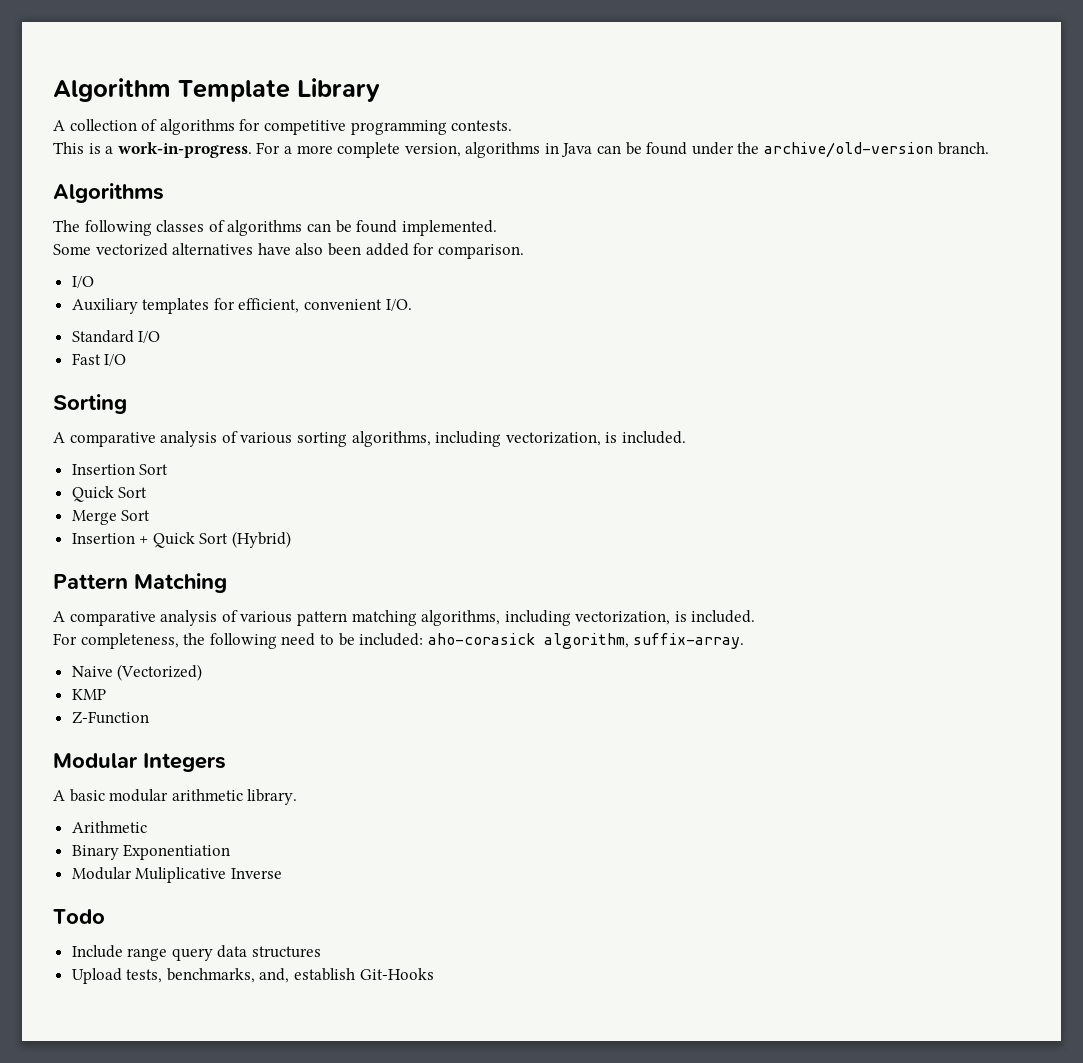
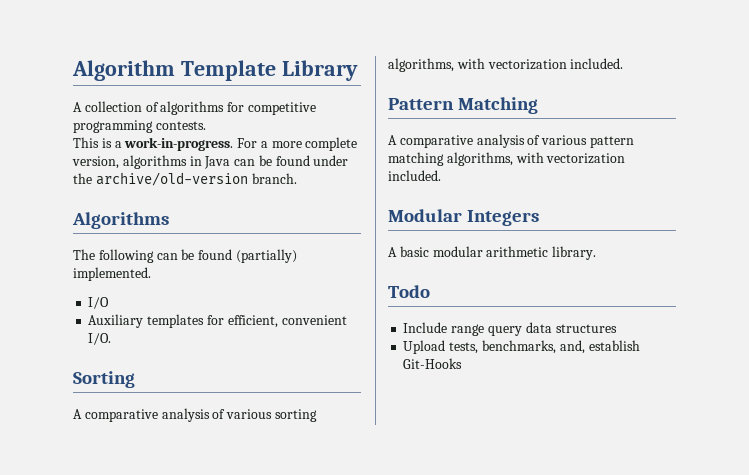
[156,220,398,236] classes of algorithms can be found -> [156,249,297,263] can be found (partially)
[53,243,524,259] // Some vectorized alternatives have also been added for comparison. -> (151, 274) none
[71,330,161,343] [71,353,127,366] // Standard I/O // Fast I/O -> (112, 339) none
[435,431,686,447] [71,464,169,475] [71,486,148,502] [71,510,151,525] [71,531,292,548] including vectorization, is included. // Insertion Sort // Quick Sort // Merge Sort // Insertion + Quick Sort (Hybrid) -> [456,58,624,70] with vectorization included.
[504,610,756,626] [53,633,745,649] [71,664,203,681] [71,689,106,700] [71,711,149,724] including vectorization, is included. // For completeness, the following need to be included: aho-corasick algorithm, suffix-array. // Naive (Vectorized) // KMP // Z-Function -> [515,152,626,164] [388,170,441,181] with vectorization included.
[71,821,147,833] [71,844,231,860] [71,867,282,883] // Arithmetic // Binary Exponentiation // Modular Muliplicative Inverse -> (597, 253) none

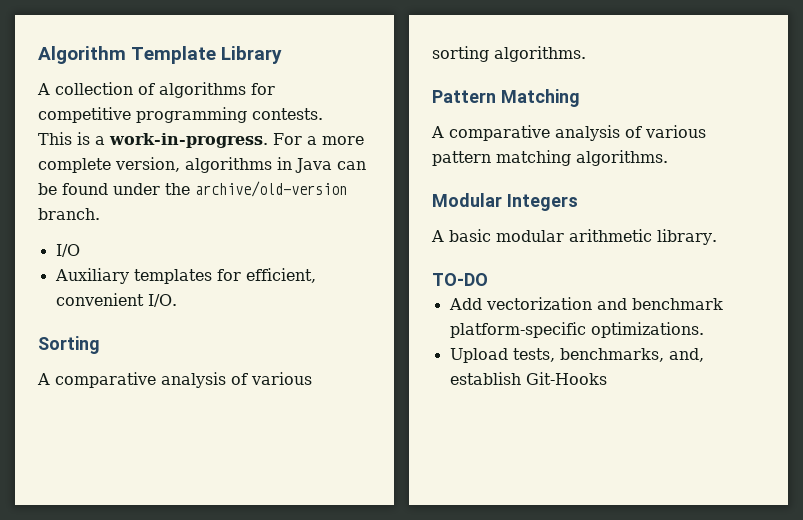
[72,212,169,229] [73,249,297,263] [73,267,151,281] // Algorithms // The following can be found (partially) implemented. -> (100, 214) none
[388,58,624,72] algorithms, with vectorization included. -> [494,46,586,62] algorithms.
[446,152,626,166] [388,170,441,181] algorithms, with vectorization included. -> [576,150,668,166] algorithms.
[388,285,430,298] [403,322,617,336] Todo // Include range query data structures -> [432,273,488,286] [448,297,723,310] [449,322,704,338] TO-DO // Add vectorization and benchmark platform-specific optimizations.

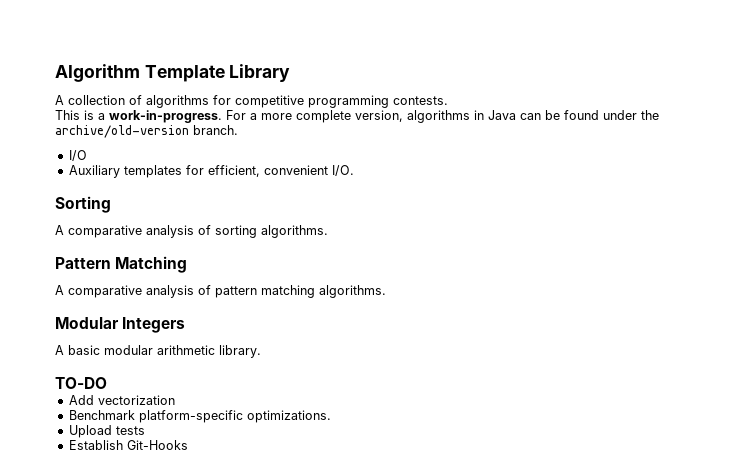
[251,372,312,385] various -> (211, 230) none
[645,125,706,138] various -> (211, 290) none
[596,298,723,310] and benchmark -> [68,410,135,420] // Benchmark
[512,348,704,362] [449,372,521,385] tests, benchmarks, and, establish -> [115,426,145,435] [68,440,123,450] tests // Establish

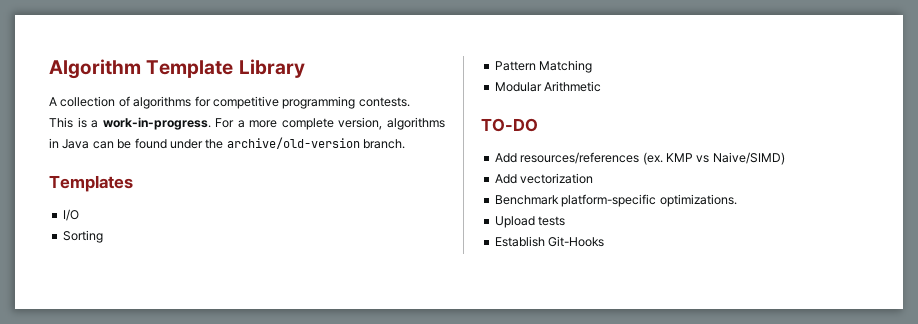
(238, 130) none -> [49,175,133,192] // Templates
[68,165,354,178] [55,196,111,213] [55,225,328,238] [55,256,188,273] [55,285,386,298] [55,317,186,333] [55,345,261,358] [55,377,107,389] Auxiliary templates for efficient, convenient I/O. // Sorting // A comparative analysis of sorting algorithms. // Pattern Matching // A comparative analysis of pattern matching algorithms. // Modular Integers // A basic modular arithmetic library. // TO-DO -> [62,230,103,243] [494,60,593,73] [494,81,602,92] [481,118,538,132] [494,152,785,165] Sorting // Pattern Matching // Modular Arithmetic // TO-DO // Add resources/references (ex. KMP vs Naive/SIMD)

